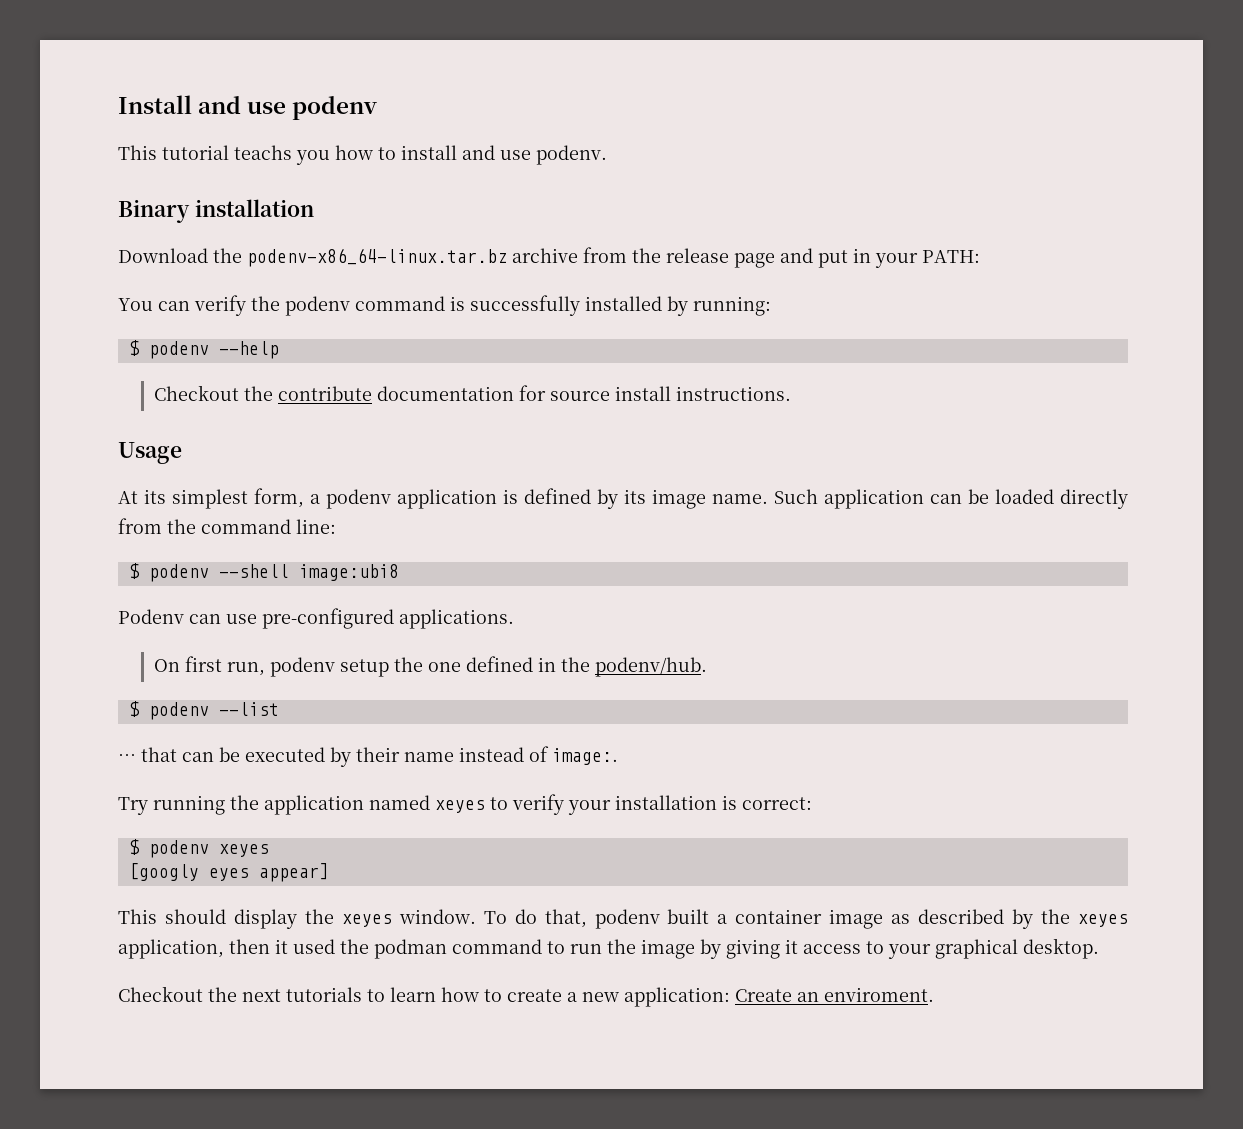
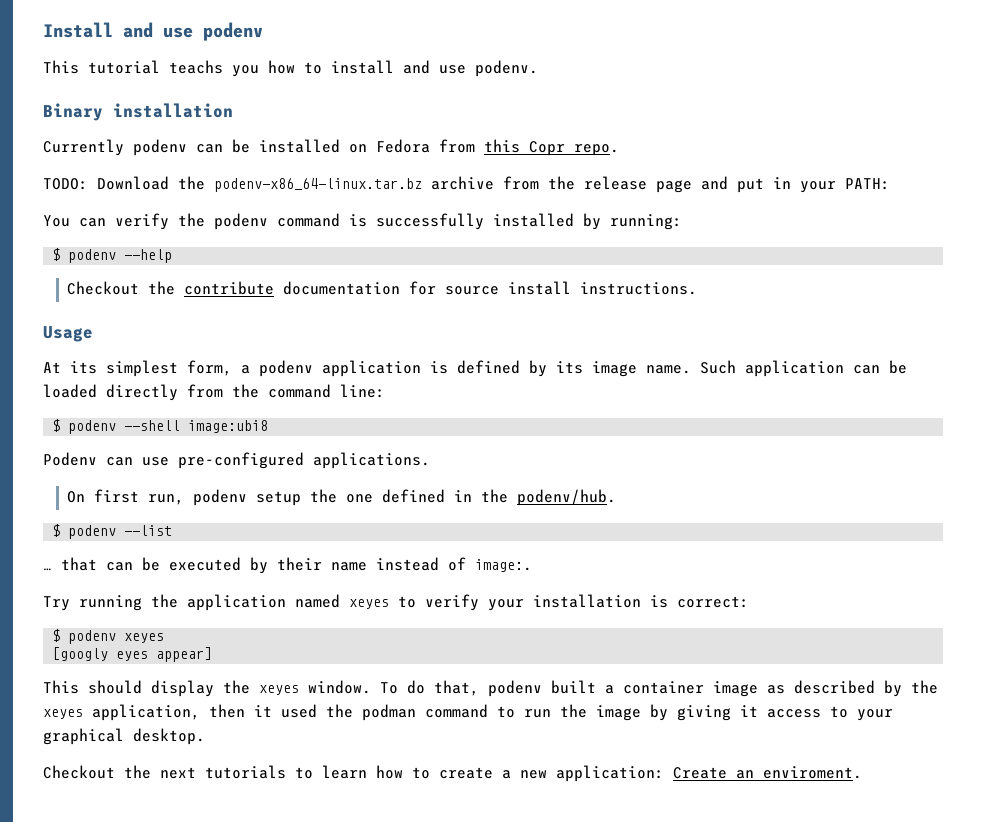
(314, 208) none -> [43,139,619,156] [43,178,88,190] Currently podenv can be installed on Fedora from this Copr repo. // TODO:

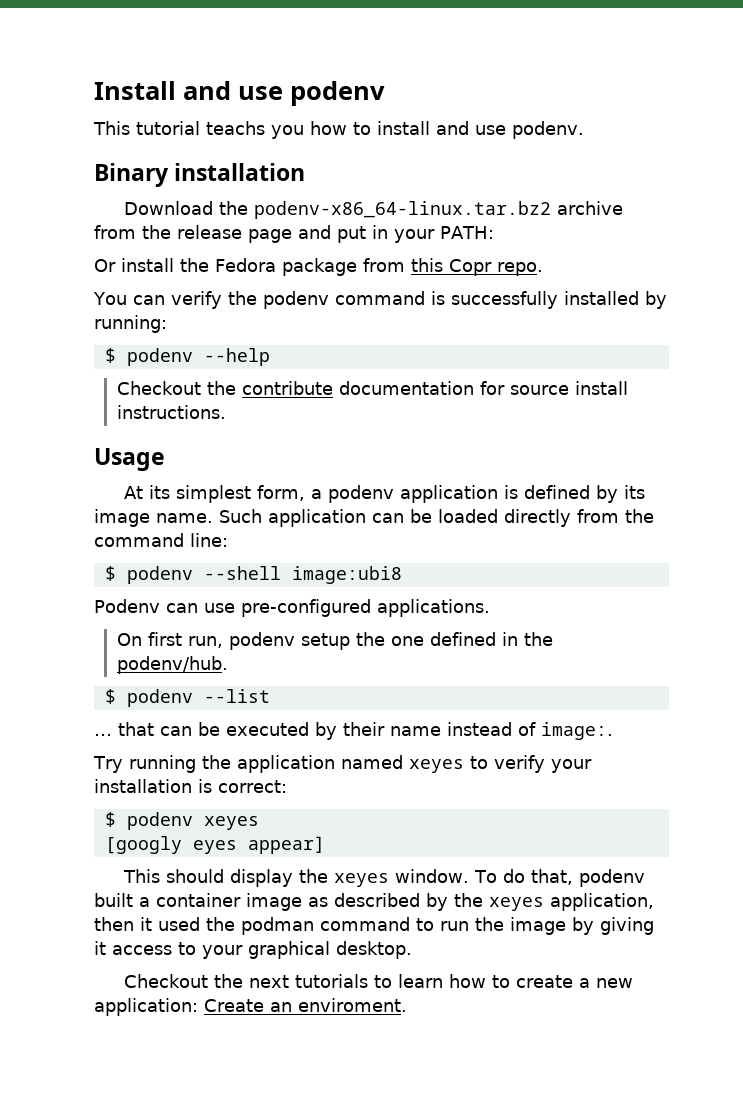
[43,139,619,156] [43,178,88,190] Currently podenv can be installed on Fedora from this Copr repo. // TODO: -> (306, 172) none
[214,178,422,192] podenv-x86_64-linux.tar.bz -> [254,201,552,219] podenv-x86_64-linux.tar.bz2
(890, 184) none -> [94,258,543,276] // Or install the Fedora package from this Copr repo.

